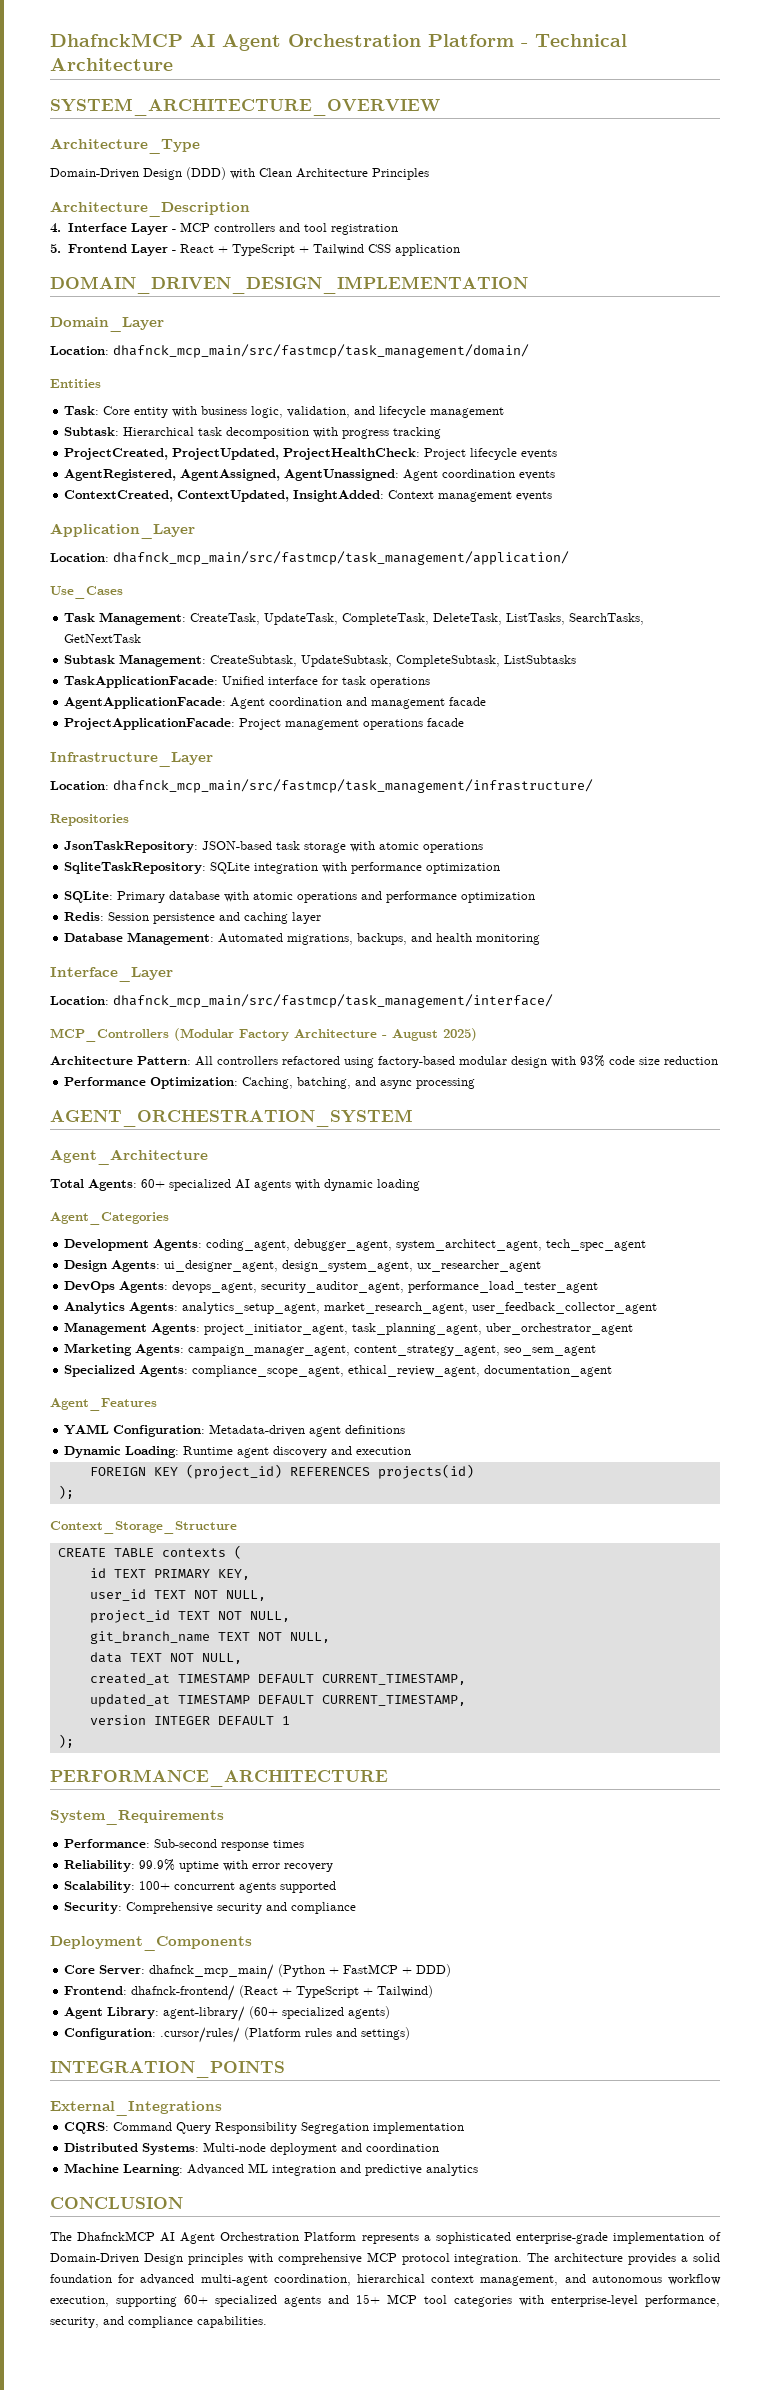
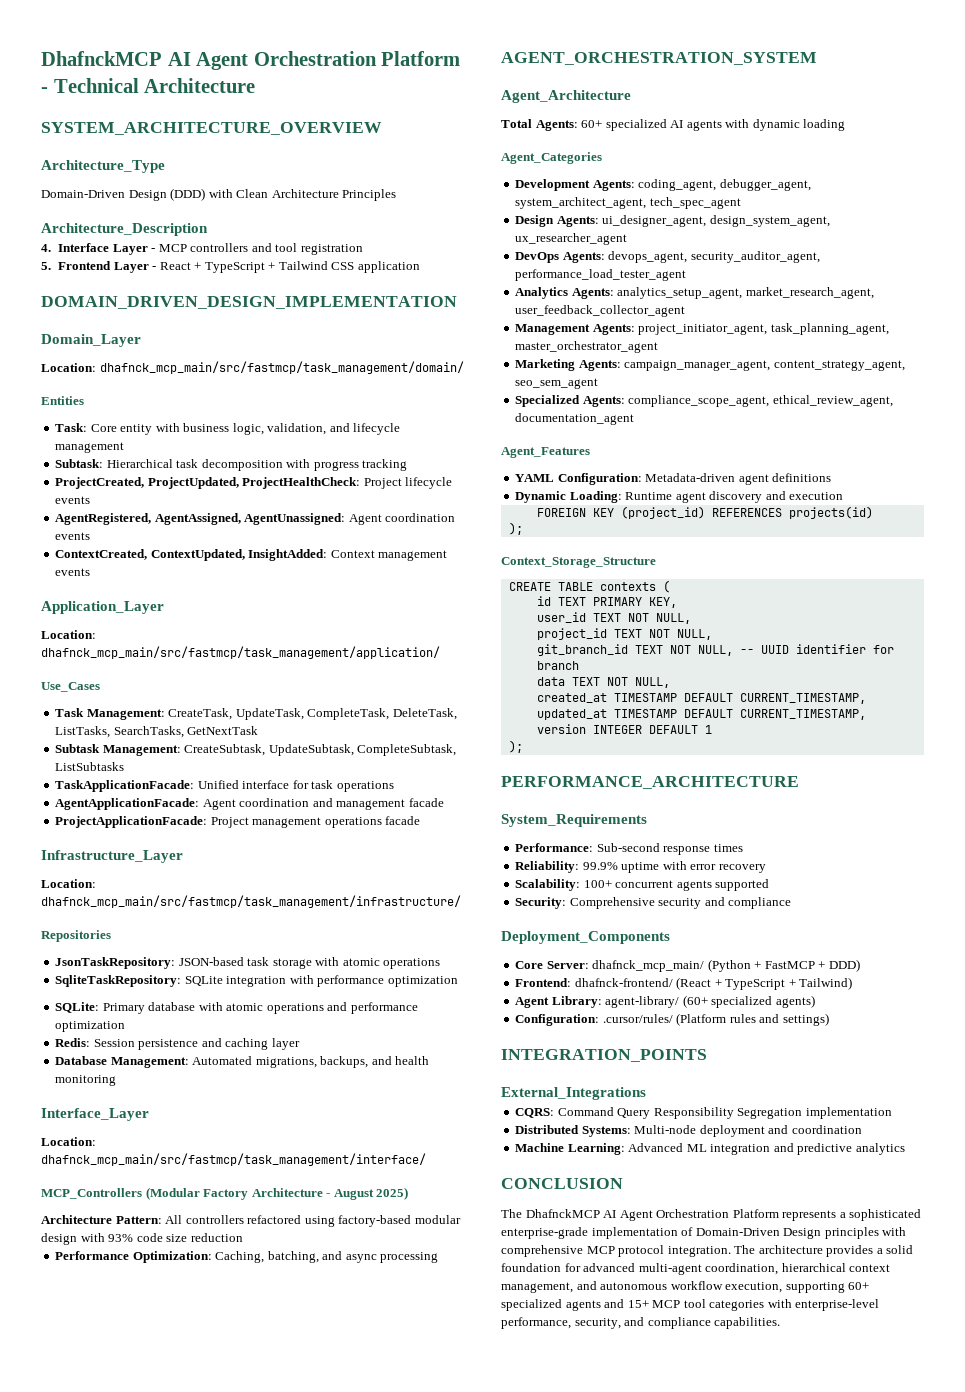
[486,1323,634,1335] uber_orchestrator_agent -> [515,341,659,353] master_orchestrator_agent
[89,1631,330,1644] git_branch_name TEXT NOT NULL, -> [536,644,894,656] [536,661,579,670] git_branch_id TEXT NOT NULL, -- UUID identifier for branch

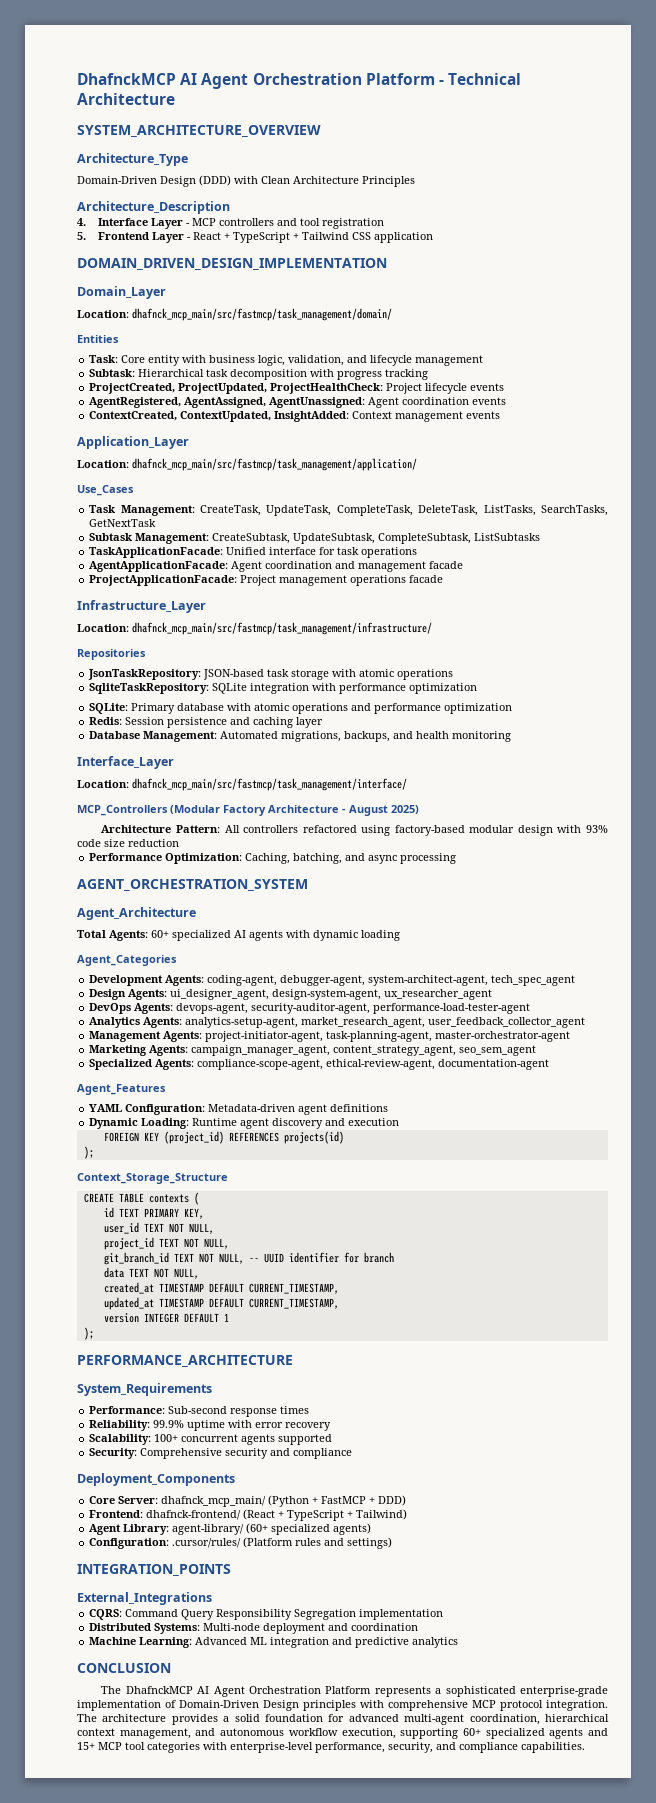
[638,179,811,191] [515,197,647,209] coding_agent, debugger_agent, system_architect_agent, -> [207,975,489,986] coding-agent, debugger-agent, system-architect-agent,
[709,215,830,227] design_system_agent, -> [272,989,382,1000] design-system-agent,
[608,251,820,263] [515,269,687,281] devops_agent, security_auditor_agent, performance_load_tester_agent -> [176,1003,531,1014] devops-agent, security-auditor-agent, performance-load-tester-agent
[617,287,743,299] analytics_setup_agent, -> [185,1017,299,1028] analytics-setup-agent,
[638,323,889,335] [515,341,659,353] project_initiator_agent, task_planning_agent, master_orchestrator_agent -> [205,1031,571,1042] project-initiator-agent, task-planning-agent, master-orchestrator-agent
[628,395,893,407] [515,413,635,425] compliance_scope_agent, ethical_review_agent, documentation_agent -> [197,1059,550,1070] compliance-scope-agent, ethical-review-agent, documentation-agent

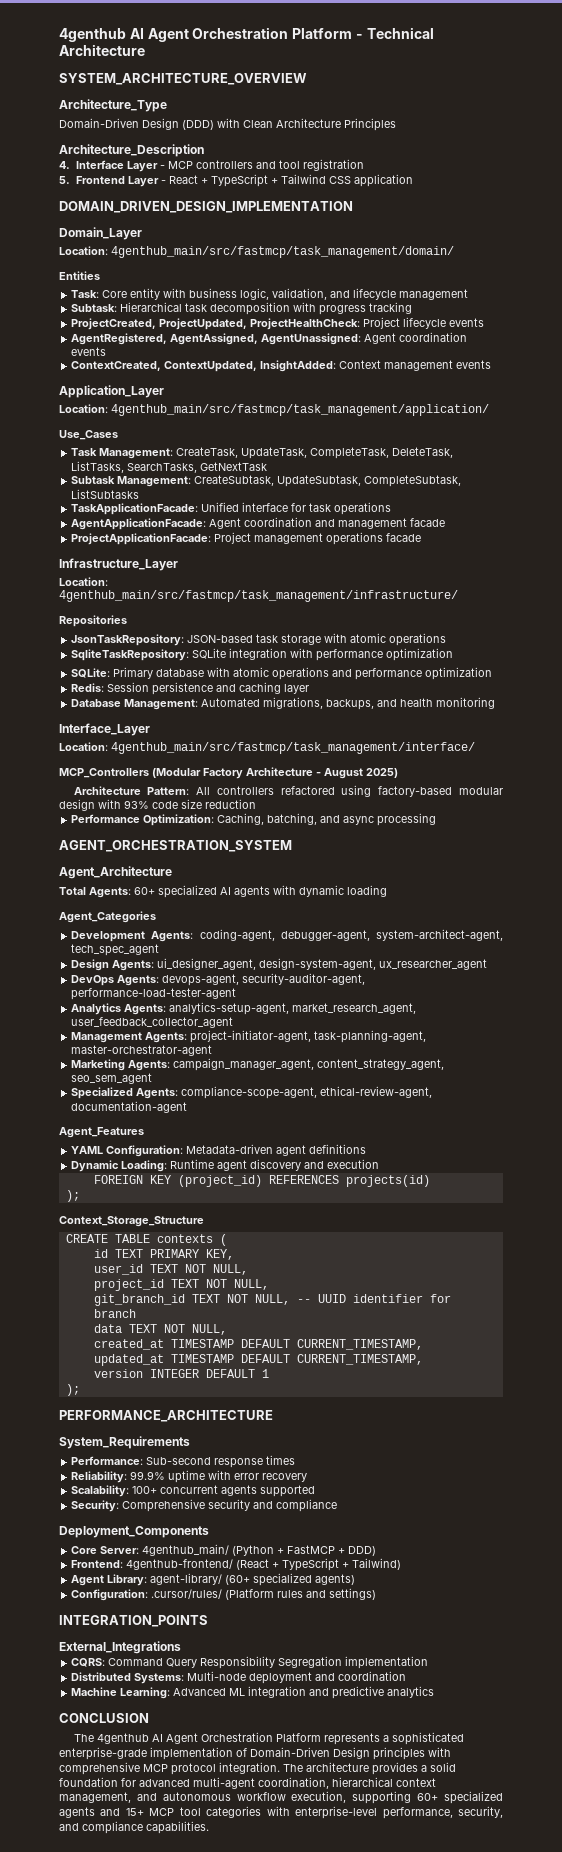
[77,73,176,85] DhafnckMCP -> [59,28,126,42] 4genthub
[132,308,392,321] dhafnck_mcp_main/src/fastmcp/task_management/domain/ -> [111,246,454,258] 4genthub_main/src/fastmcp/task_management/domain/
[132,458,417,471] dhafnck_mcp_main/src/fastmcp/task_management/application/ -> [111,404,489,416] 4genthub_main/src/fastmcp/task_management/application/
[132,622,432,635] dhafnck_mcp_main/src/fastmcp/task_management/infrastructure/ -> [59,590,458,602] 4genthub_main/src/fastmcp/task_management/infrastructure/
[132,778,407,791] dhafnck_mcp_main/src/fastmcp/task_management/interface/ -> [111,742,475,754] 4genthub_main/src/fastmcp/task_management/interface/
[161,1496,267,1507] dhafnck_mcp_main/ -> [142,1544,230,1556] 4genthub_main/
[146,1510,242,1520] dhafnck-frontend/ -> [126,1559,234,1570] 4genthub-frontend/
[125,1686,193,1694] DhafnckMCP -> [96,1733,149,1744] 4genthub

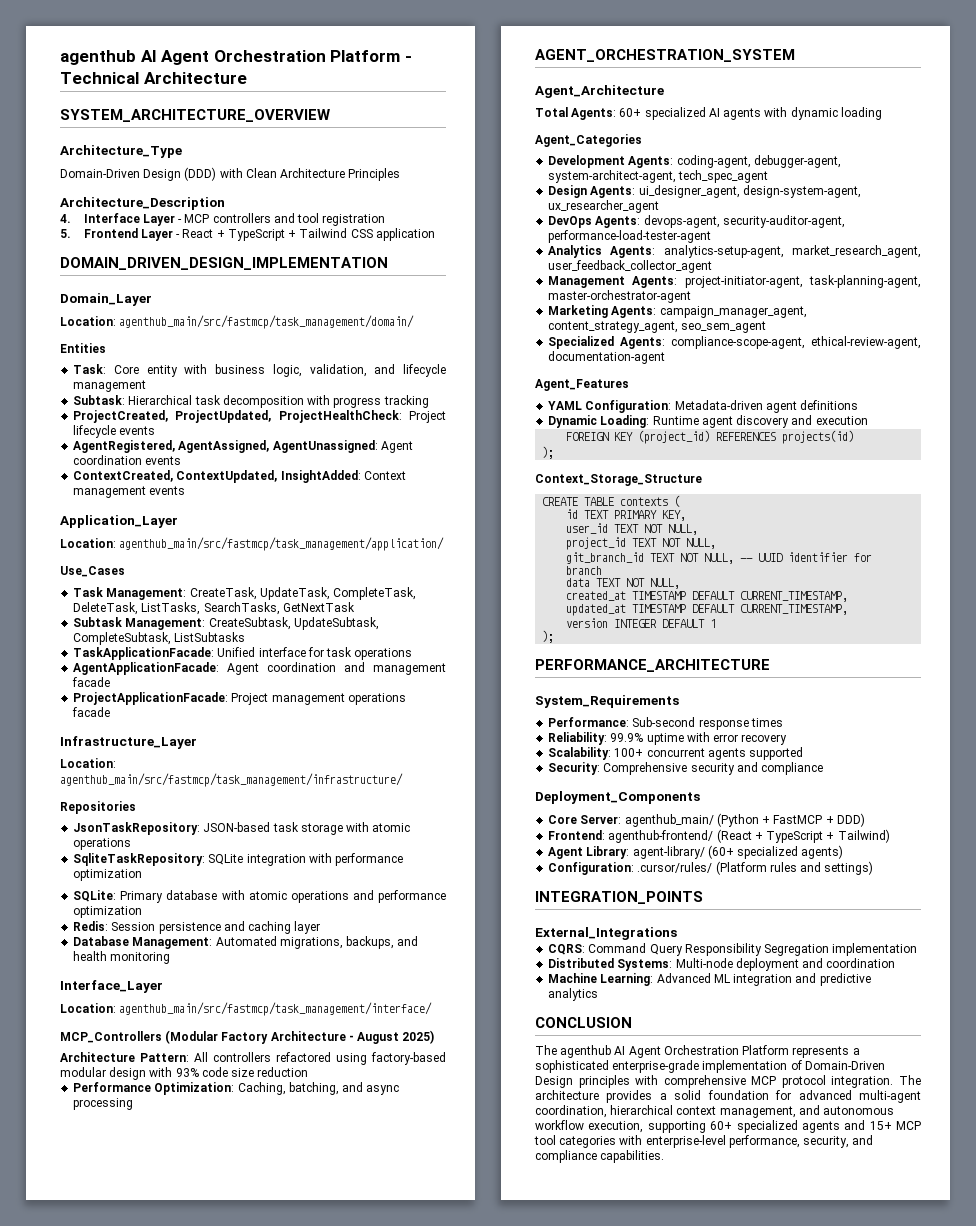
[59,28,126,42] 4genthub -> [60,50,136,65] agenthub
[111,246,454,258] 4genthub_main/src/fastmcp/task_management/domain/ -> [119,315,415,329] agenthub_main/src/fastmcp/task_management/domain/
[111,404,489,416] 4genthub_main/src/fastmcp/task_management/application/ -> [119,537,445,551] agenthub_main/src/fastmcp/task_management/application/
[59,590,458,602] 4genthub_main/src/fastmcp/task_management/infrastructure/ -> [60,773,403,787] agenthub_main/src/fastmcp/task_management/infrastructure/
[111,742,475,754] 4genthub_main/src/fastmcp/task_management/interface/ -> [119,1002,433,1016] agenthub_main/src/fastmcp/task_management/interface/
[142,1544,230,1556] 4genthub_main/ -> [624,814,714,827] agenthub_main/
[126,1559,234,1570] 4genthub-frontend/ -> [608,830,714,843] agenthub-frontend/
[96,1733,149,1744] 4genthub -> [560,1045,612,1058] agenthub

